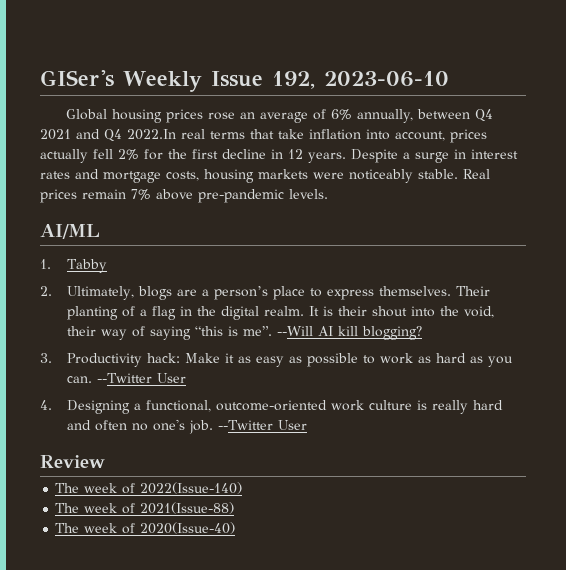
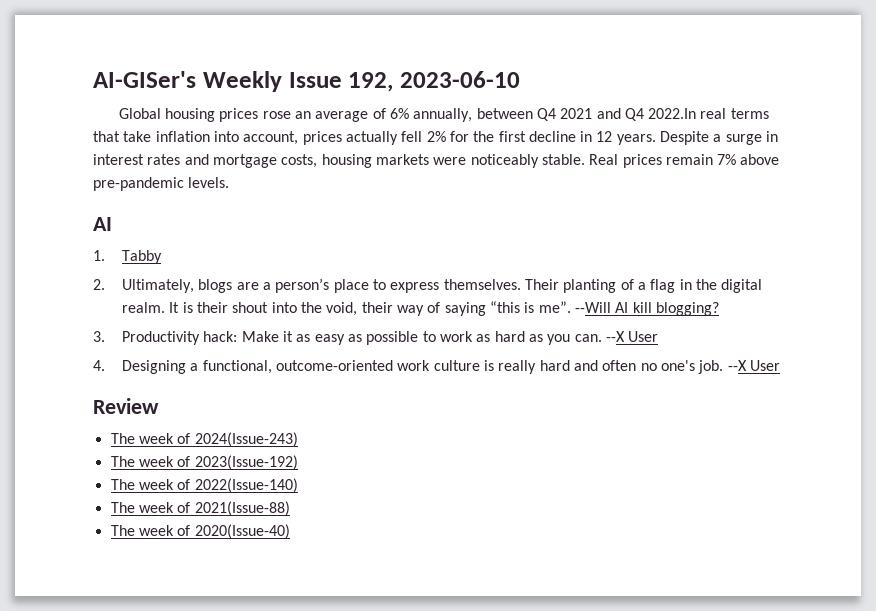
[40,70,114,87] GISer's -> [93,71,196,88] AI-GISer's
[40,224,100,239] AI/ML -> [93,217,112,231] AI
[96,373,152,383] --Twitter -> [605,331,625,342] --X
[217,420,273,430] --Twitter -> [727,360,747,371] --X
(105, 461) none -> [110,432,298,447] [110,455,298,470] // The week of 2024(Issue-243) // The week of 2023(Issue-192)

